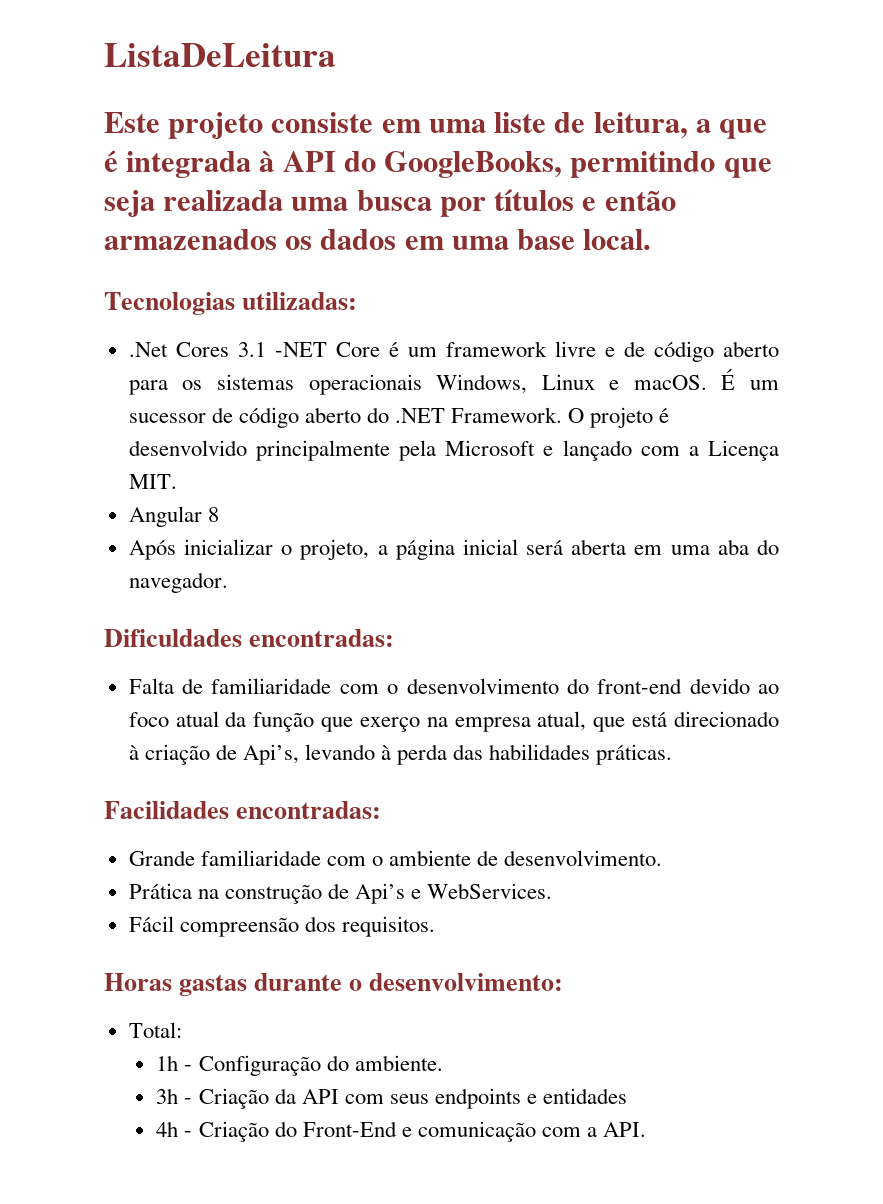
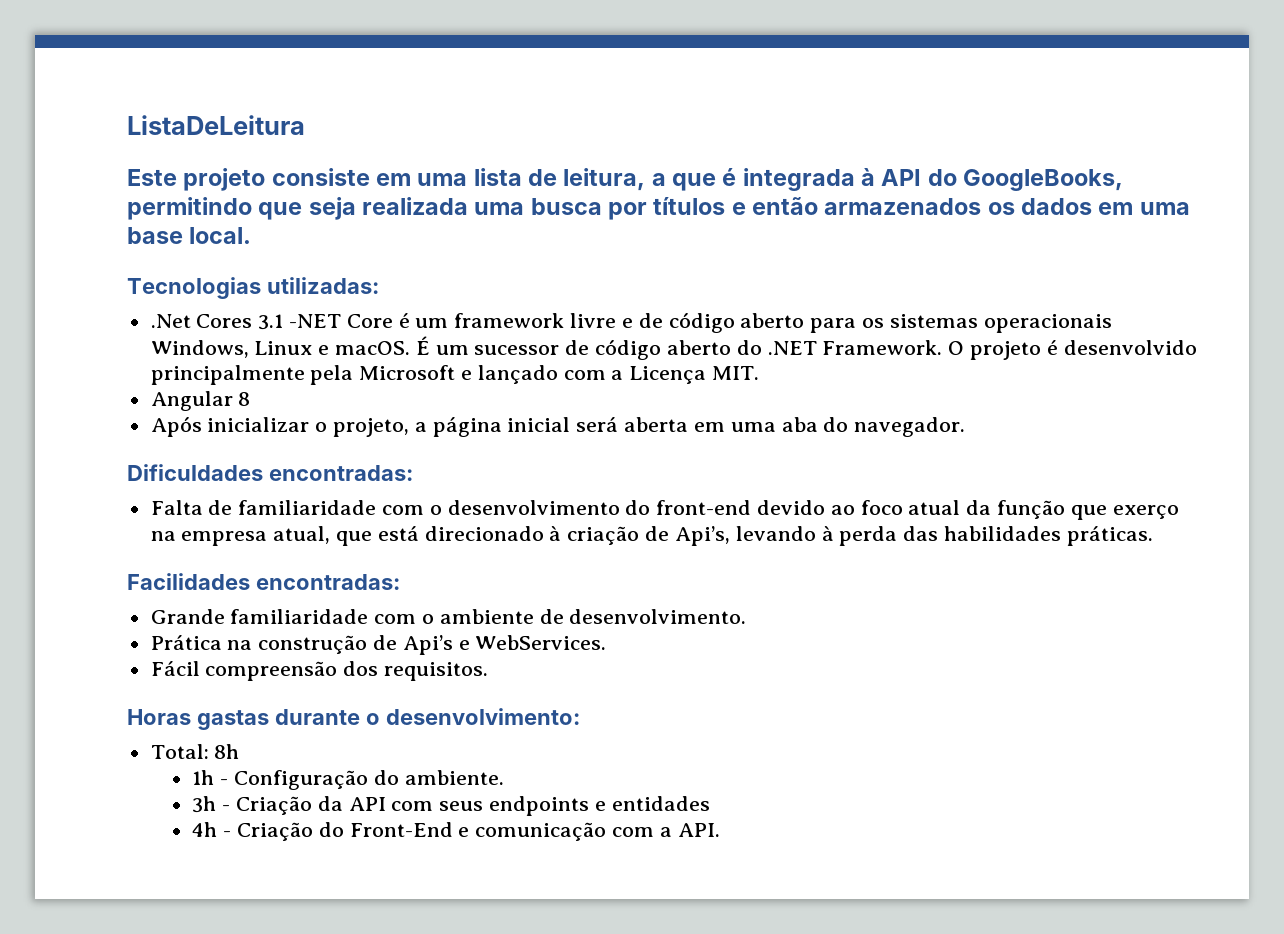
[494,112,547,133] liste -> [473,168,522,186] lista
(182, 1030) none -> [214,744,240,759] 8h

